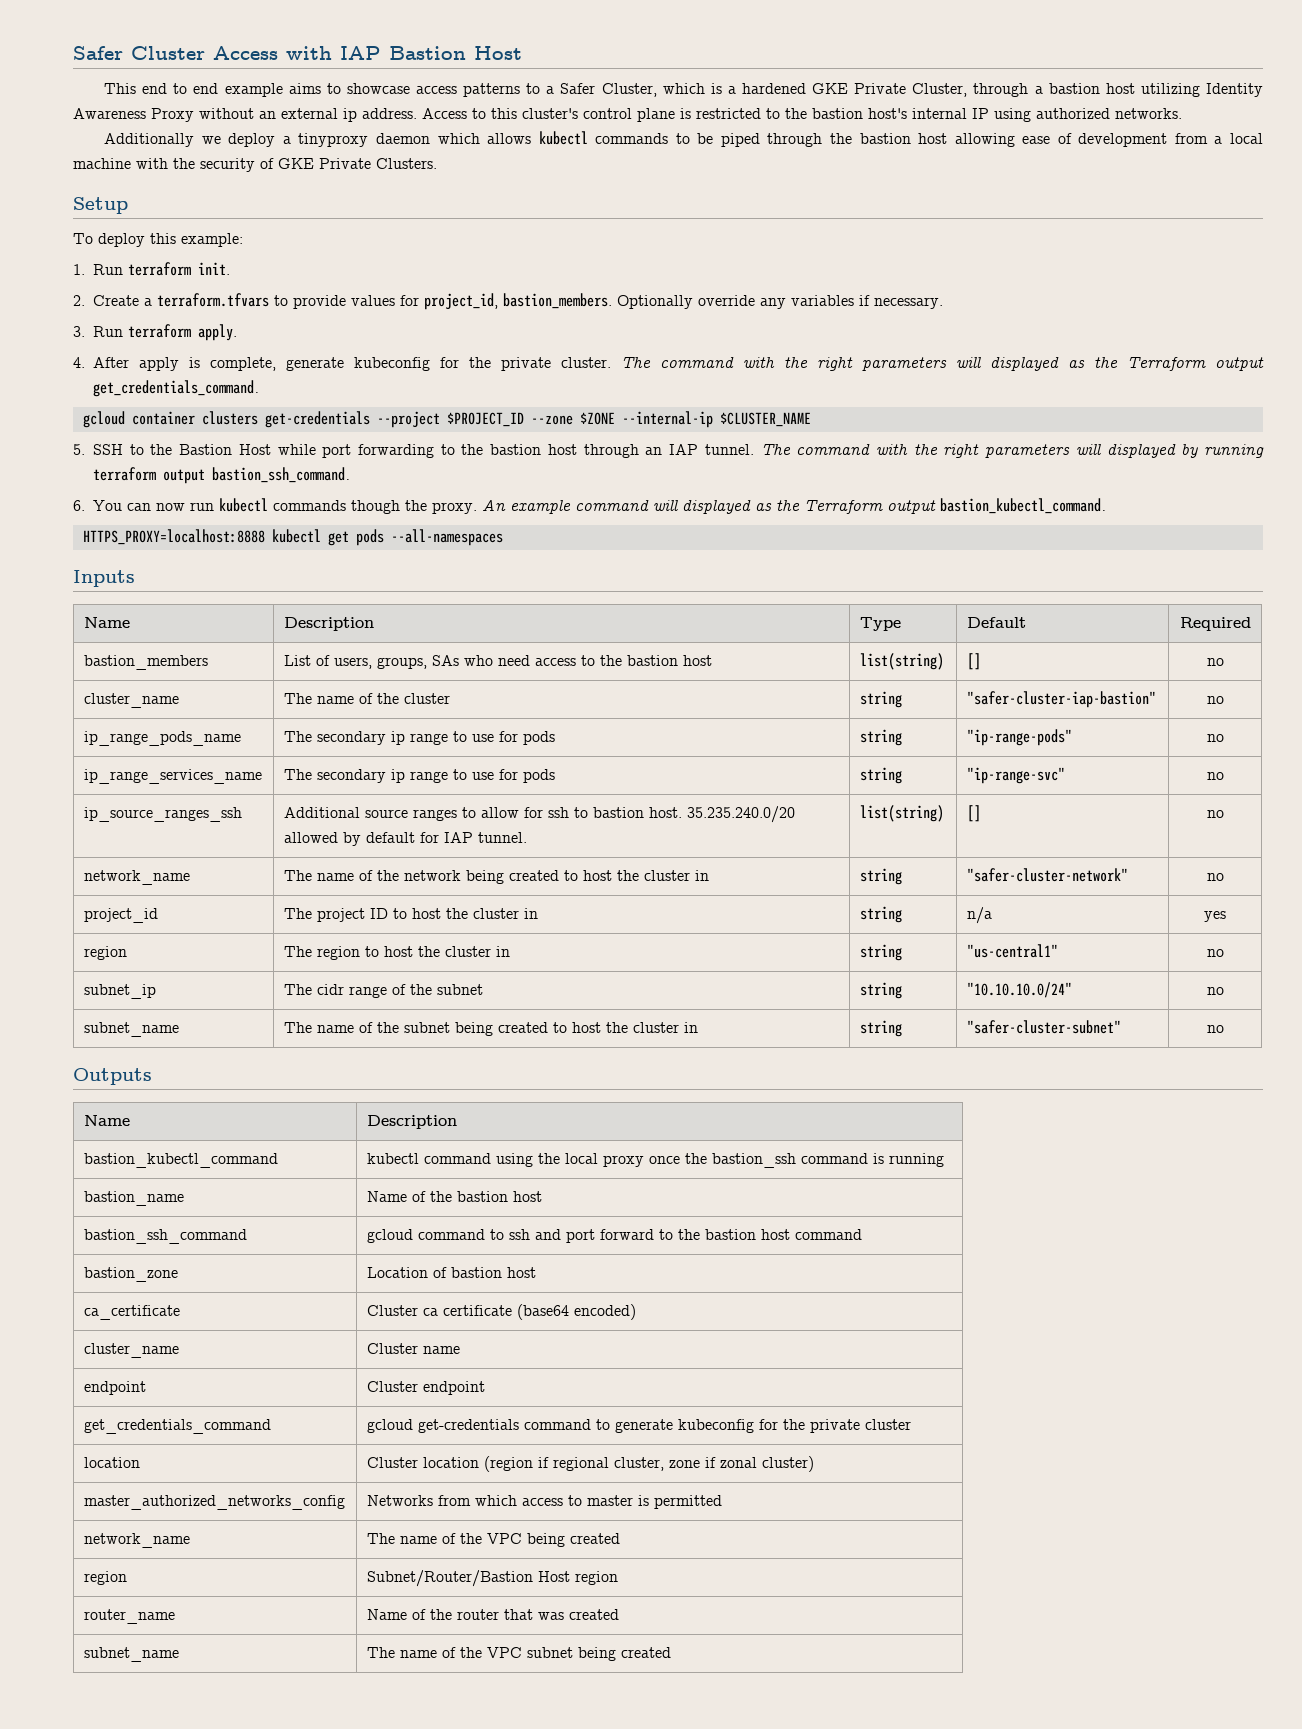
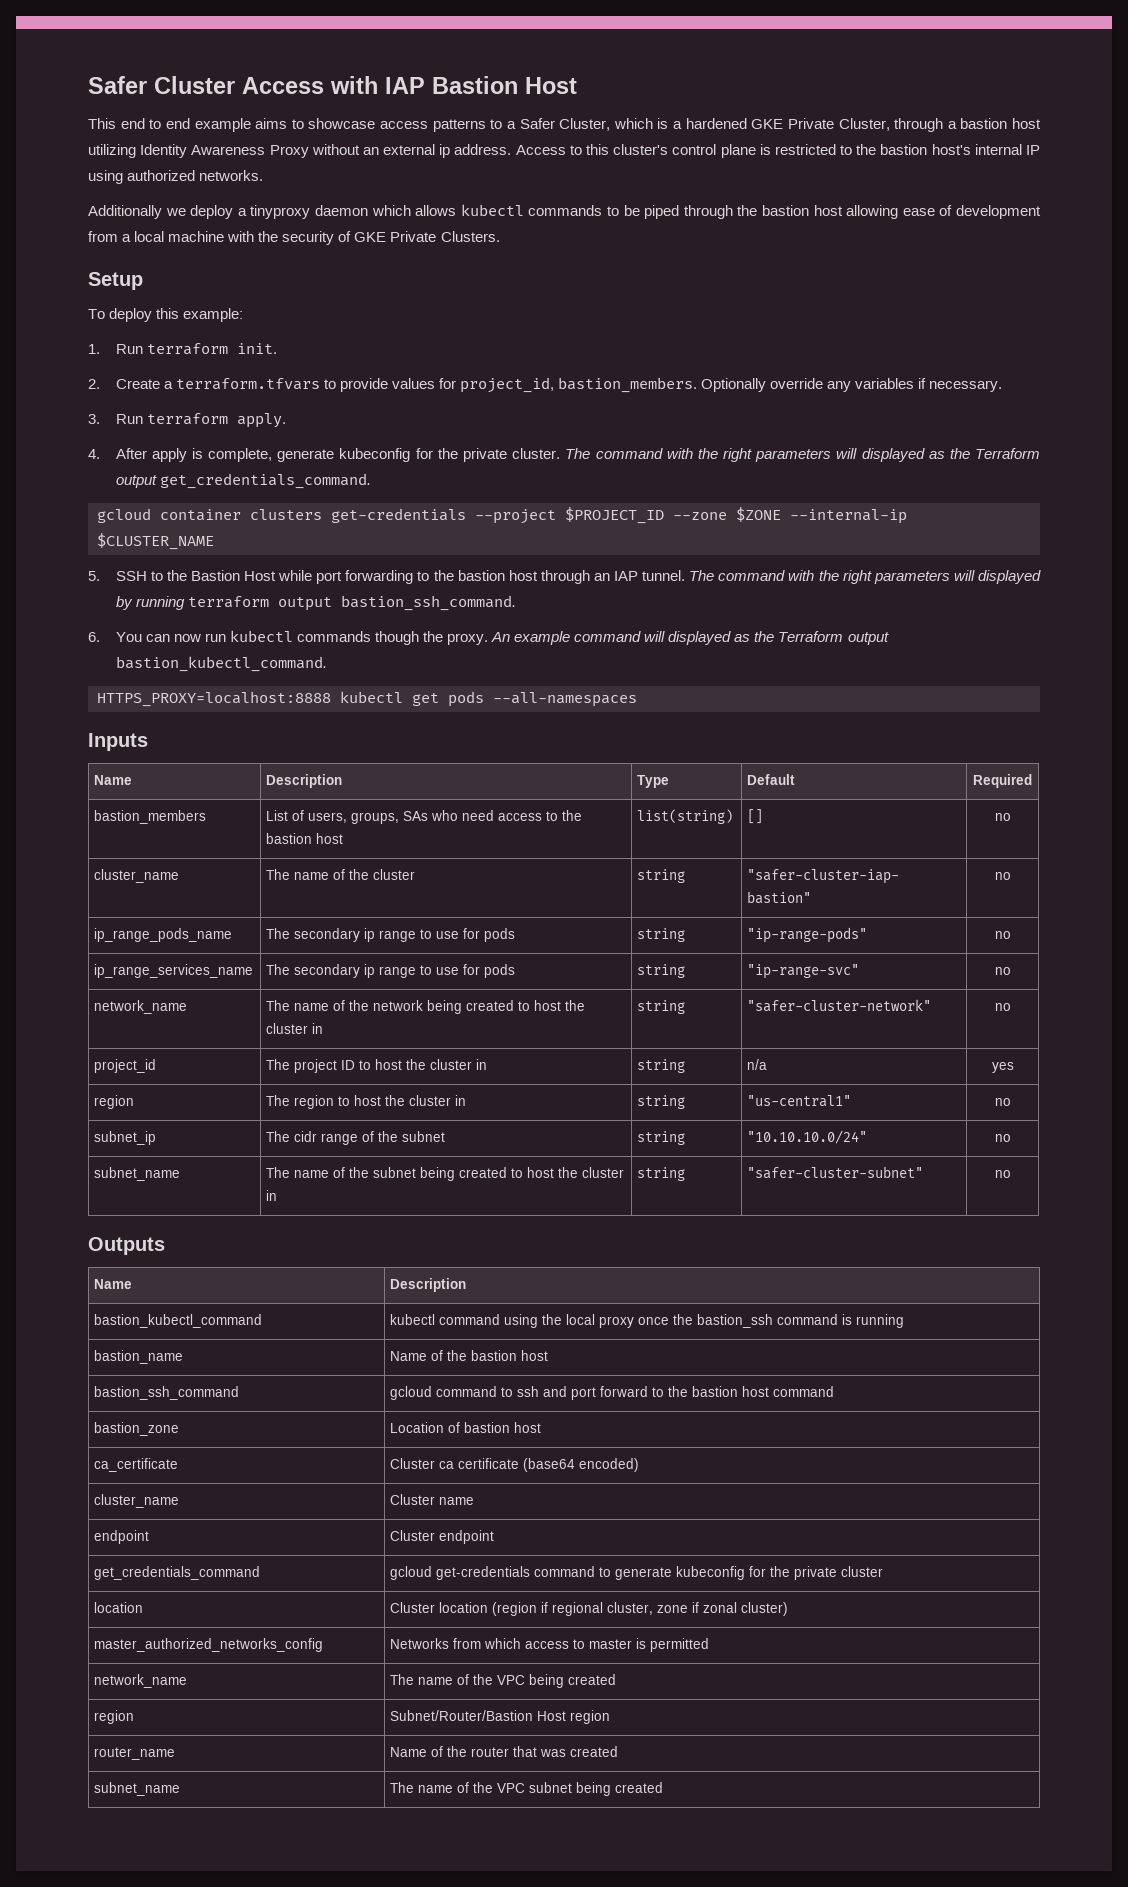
[83,807,242,822] [283,806,795,823] [283,832,527,846] [859,805,944,822] [966,805,981,822] [1206,810,1224,818] // ip_source_ranges_ssh | Additional source ranges to allow for ssh to bastion host. 35.235.240.0/20 allowed by default for IAP tunnel. | list(string) | [] | no -> (1011, 971) none

